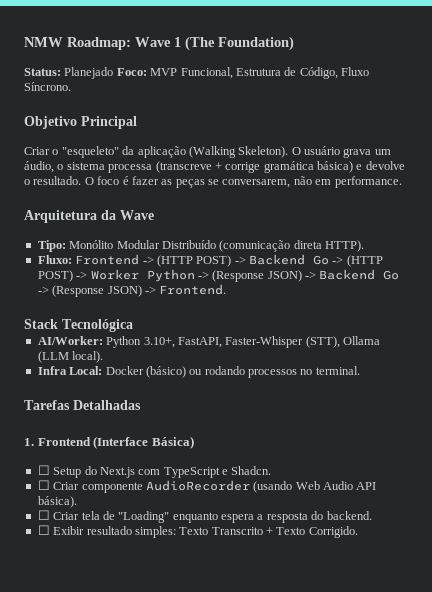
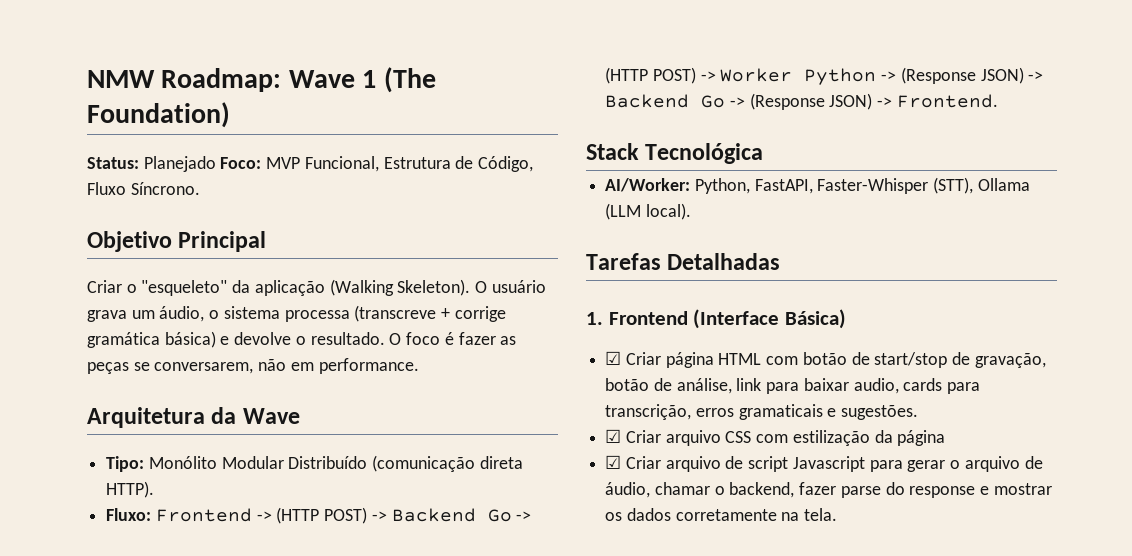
[106,336,175,348] Python 3.10+, -> [694,178,750,194] Python,
[37,366,360,378] // Infra Local: Docker (básico) ou rodando processos no terminal. -> (691, 211) none
[37,465,272,478] [37,480,377,493] [37,496,77,508] [37,510,372,523] [37,525,358,538] ☐ Setup do Next.js com TypeScript e Shadcn. // ☐ Criar componente AudioRecorder (usando Web Audio API básica). // ☐ Criar tela de "Loading" enquanto espera a resposta do backend. // ☐ Exibir resultado simples: Texto Transcrito + Texto Corrigido. -> [605,351,1046,368] [605,378,981,394] [605,404,919,420] [605,429,946,446] [605,455,1043,472] [605,482,1052,498] [605,508,838,521] ☑ Criar página HTML com botão de start/stop de gravação, botão de análise, link para baixar audio, cards para transcrição, erros gramaticais e sugestões. // ☑ Criar arquivo CSS com estilização da página // ☑ Criar arquivo de script Javascript para gerar o arquivo de áudio, chamar o backend, fazer parse do response e mostrar os dados corretamente na tela.

